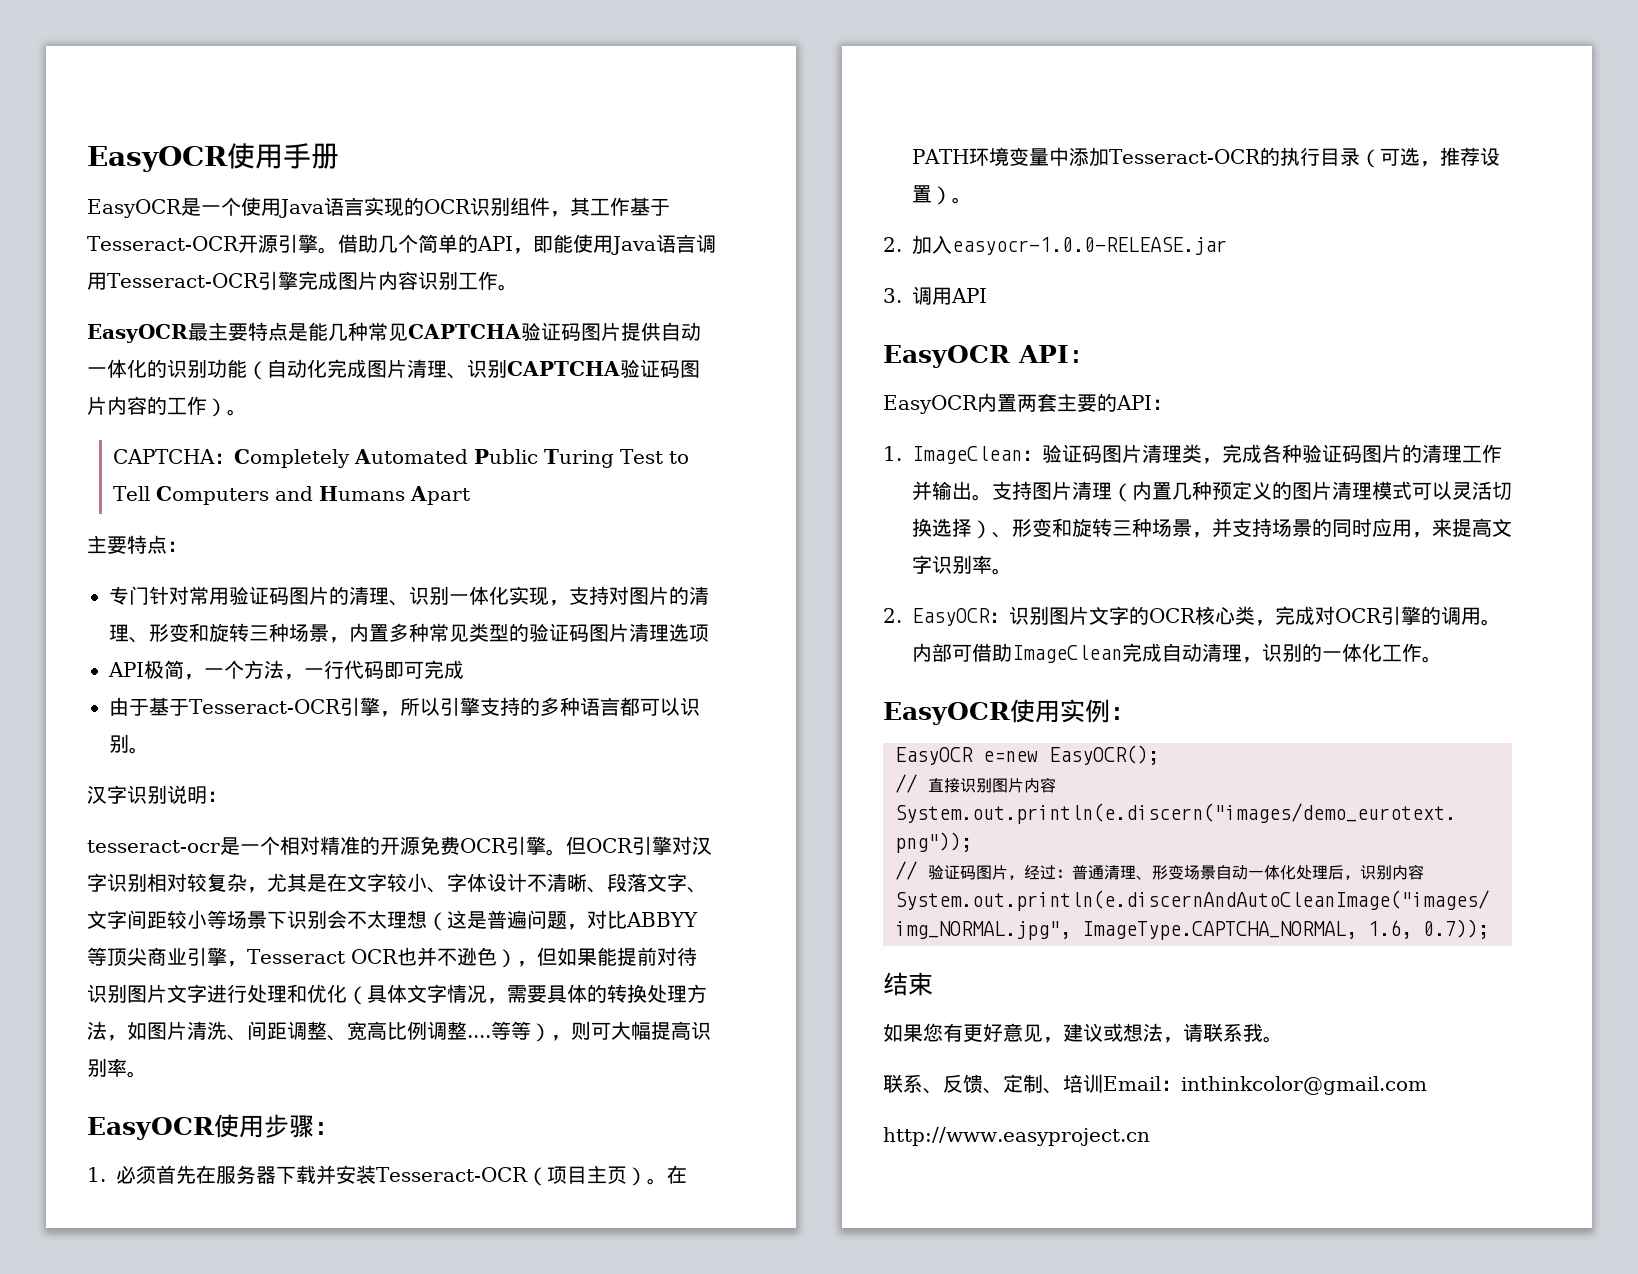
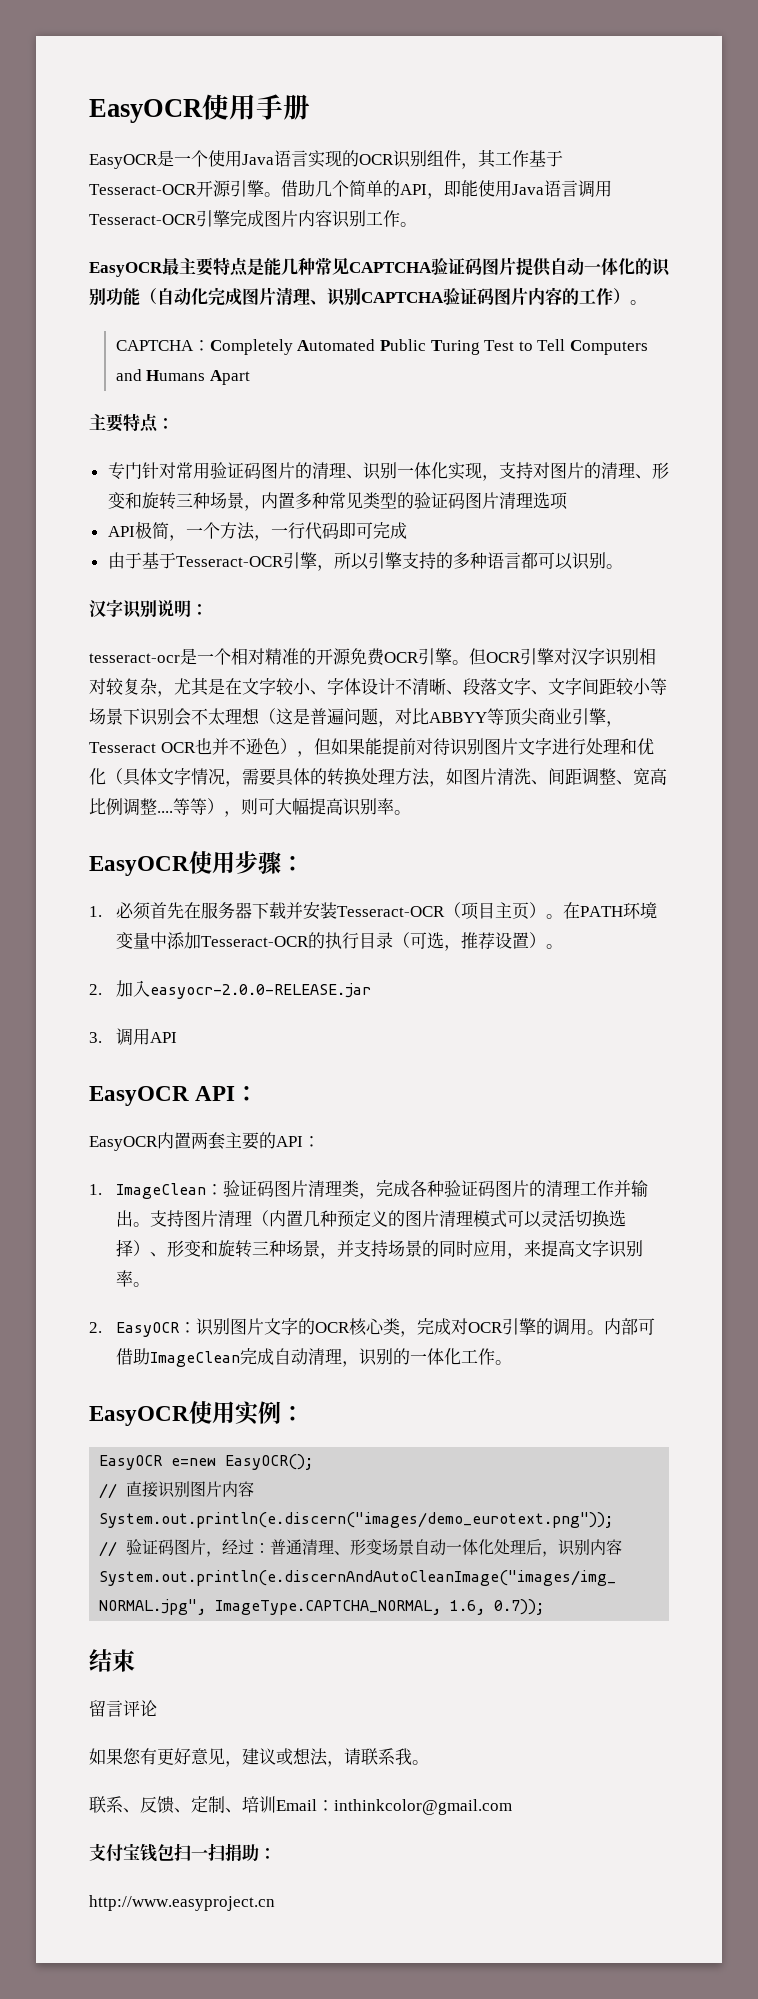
[952,237,1227,255] easyocr-1.0.0-RELEASE.jar -> [149,983,371,999] easyocr-2.0.0-RELEASE.jar
(933, 984) none -> [89,1700,157,1717] // 留言评论
(1427, 1085) none -> [89,1843,276,1862] // 支付宝钱包扫一扫捐助：

